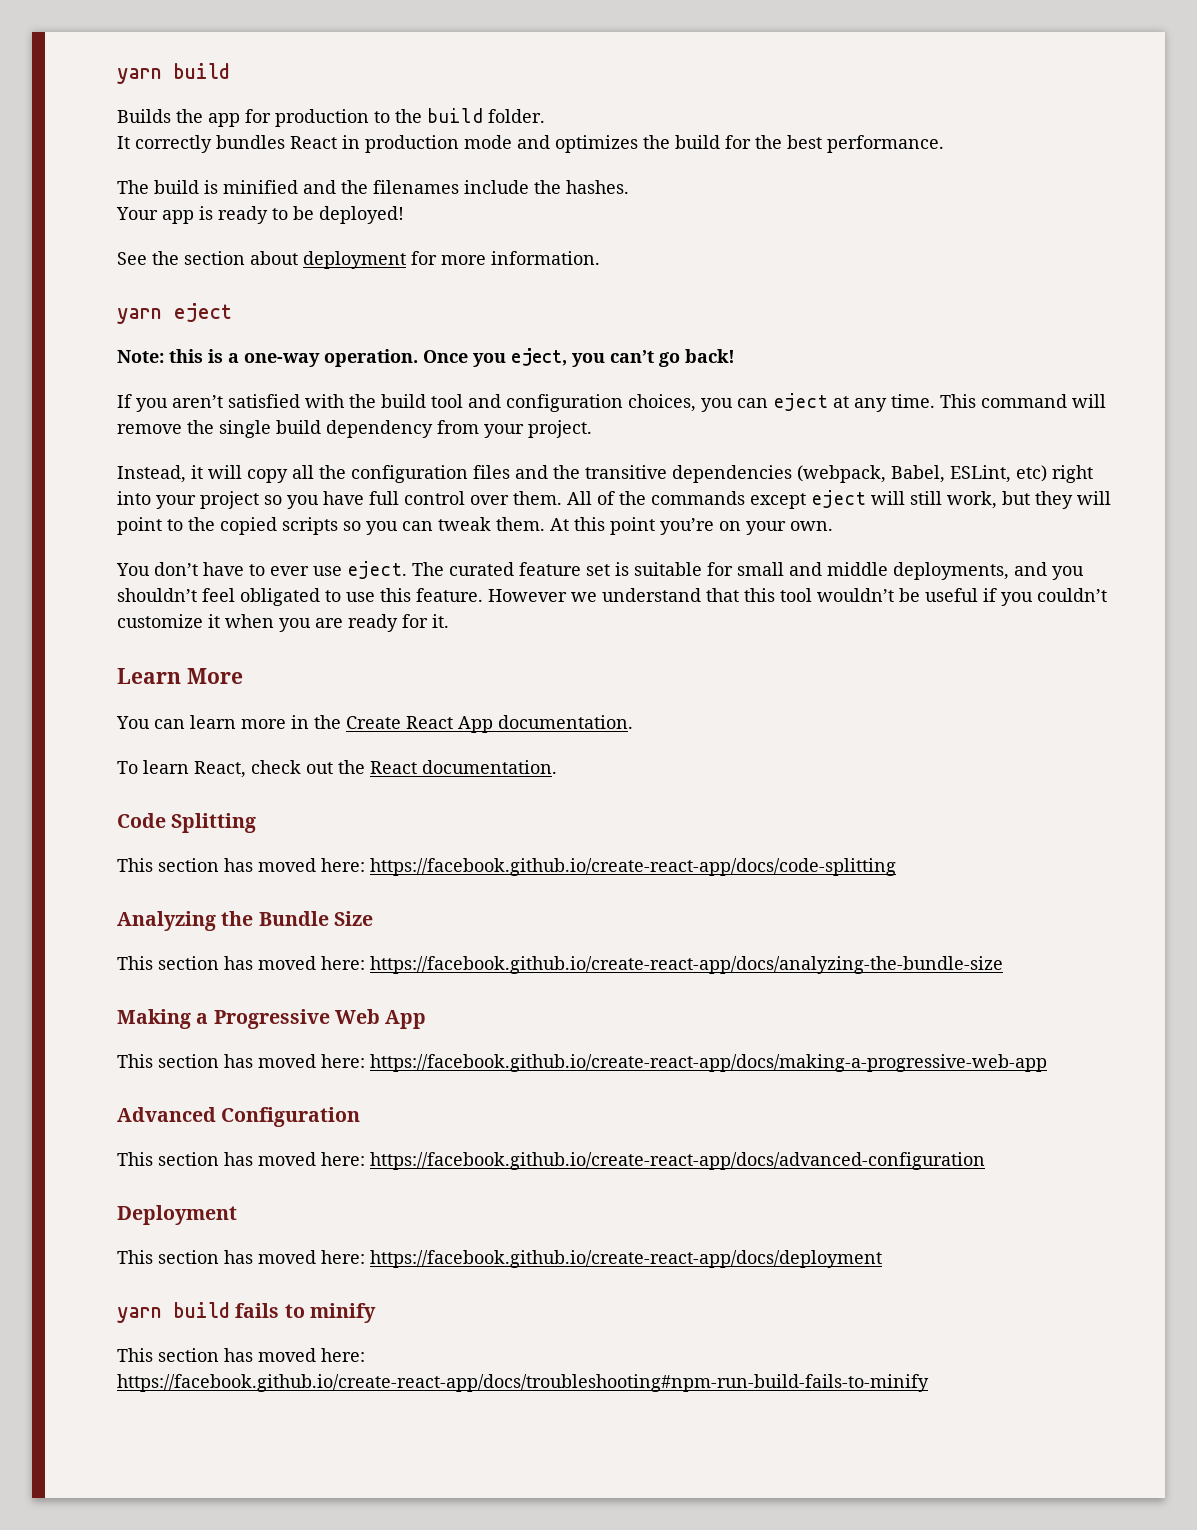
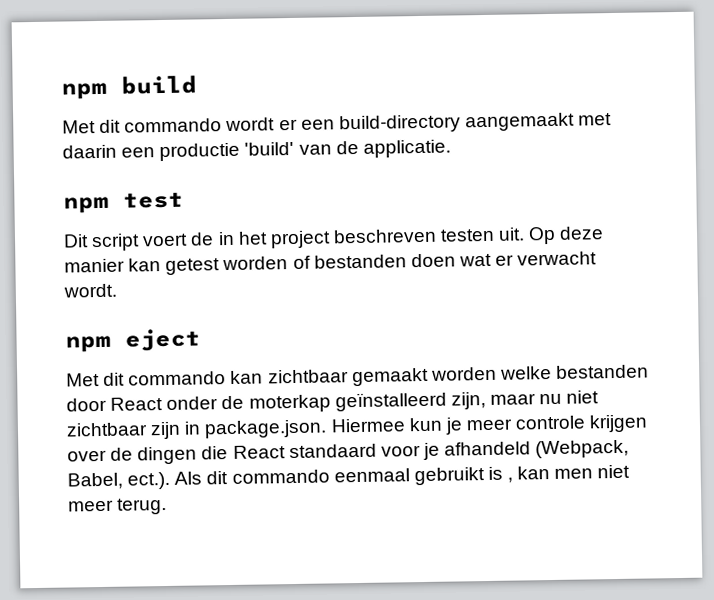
[117,68,162,84] yarn -> [61,82,107,100] npm
[117,108,545,127] [117,135,944,153] [117,180,629,194] [116,206,404,224] [117,251,600,269] [117,303,232,324] [117,348,735,367] [117,393,1106,412] [117,420,592,438] [117,465,1093,483] [117,490,1111,509] [117,517,833,535] [116,561,1084,580] [117,588,1107,606] [117,614,449,632] [117,668,243,684] [116,715,633,733] [117,760,557,778] [117,813,257,833] [117,858,896,876] [117,911,373,931] [117,956,1003,974] [117,1009,427,1029] [117,1054,1047,1072] [117,1107,361,1127] [117,1152,985,1170] [117,1205,237,1225] [117,1250,882,1268] [117,1302,376,1323] [117,1348,365,1362] [117,1374,929,1392] Builds the app for production to the build folder. // It correctly bundles React in production mode and optimizes the build for the best performance. // The build is minified and the filenames include the hashes. // Your app is ready to be deployed! // See the section about deployment for more information. // yarn eject // Note: this is a one-way operation. Once you eject, you can’t go back! // If you aren’t satisfied with the build tool and configuration choices, you can eject at any time. This command will remove the single build dependency from your project. // Instead, it will copy all the configuration files and the transitive dependencies (webpack, Babel, ESLint, etc) right into your project so you have full control over them. All of the commands except eject will still work, but they will point to the copied scripts so you can tweak them. At this point you’re on your own. // You don’t have to ever use eject. The curated feature set is suitable for small and middle deployments, and you shouldn’t feel obligated to use this feature. However we understand that this tool wouldn’t be useful if you couldn’t customize it when you are ready for it. // Learn More // You can learn more in the Create React App documentation. // To learn React, check out the React documentation. // Code Splitting // This section has moved here: https://facebook.github.io/create-react-app/docs/code-splitting // Analyzing the Bundle Size // This section has moved here: https://facebook.github.io/create-react-app/docs/analyzing-the-bundle-size // Making a Progressive Web App // This section has moved here: https://facebook.github.io/create-react-app/docs/making-a-progressive-web-app // Advanced Configuration // This section has moved here: https://facebook.github.io/create-react-app/docs/advanced-configuration // Deployment // This section has moved here: https://facebook.github.io/create-react-app/docs/deployment // yarn build fails to minify // This section has moved here: https://facebook.github.io/create-react-app/docs/troubleshooting#npm-run-build-fails-to-minify -> [62,112,613,134] [62,139,451,162] [63,192,184,214] [63,226,605,252] [64,251,598,275] [63,283,117,298] [65,328,201,353] [66,364,650,387] [66,390,600,413] [66,414,649,440] [67,439,630,465] [67,464,631,490] [68,497,168,515] Met dit commando wordt er een build-directory aangemaakt met daarin een productie 'build' van de applicatie. // npm test // Dit script voert de in het project beschreven testen uit. Op deze manier kan getest worden of bestanden doen wat er verwacht wordt. // npm eject // Met dit commando kan zichtbaar gemaakt worden welke bestanden door React onder de moterkap geïnstalleerd zijn, maar nu niet zichtbaar zijn in package.json. Hiermee kun je meer controle krijgen over de dingen die React standaard voor je afhandeld (Webpack, Babel, ect.). Als dit commando eenmaal gebruikt is , kan men niet meer terug.

